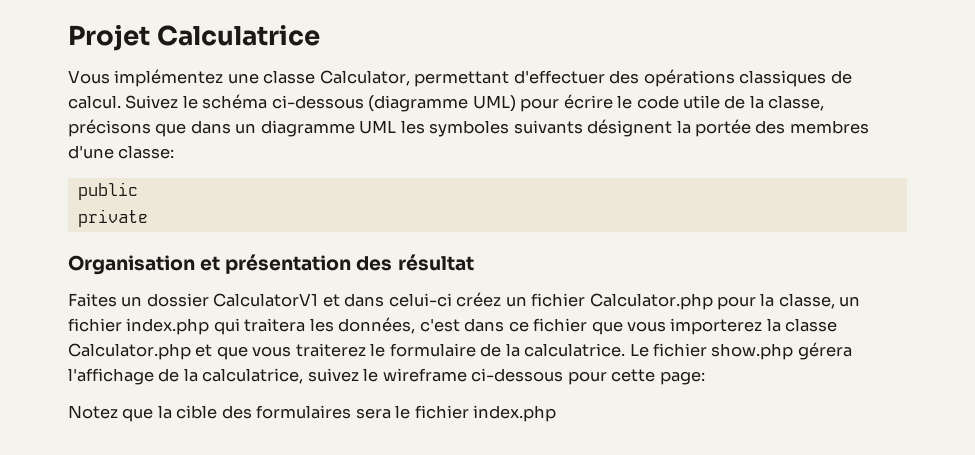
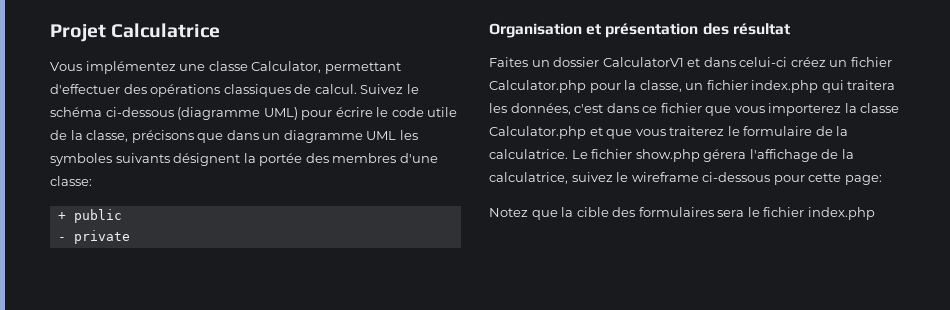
(175, 152) none -> [57,212,66,220] +
(138, 191) none -> [57,237,66,241] -

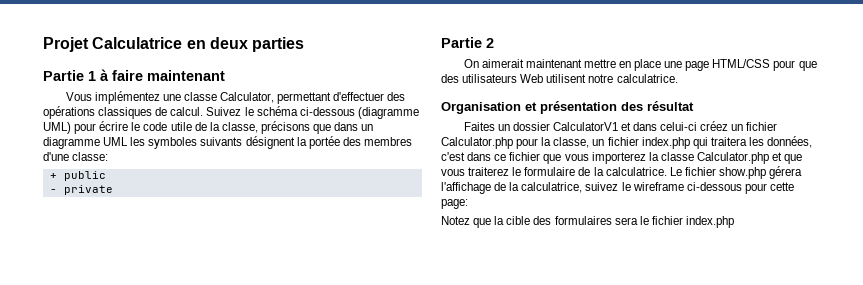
(221, 30) none -> [186,37,305,52] [43,69,225,81] en deux parties // Partie 1 à faire maintenant
(130, 237) none -> [441,37,494,48] [463,59,817,71] [441,74,678,83] // Partie 2 // On aimerait maintenant mettre en place une page HTML/CSS pour que des utilisateurs Web utilisent notre calculatrice.

